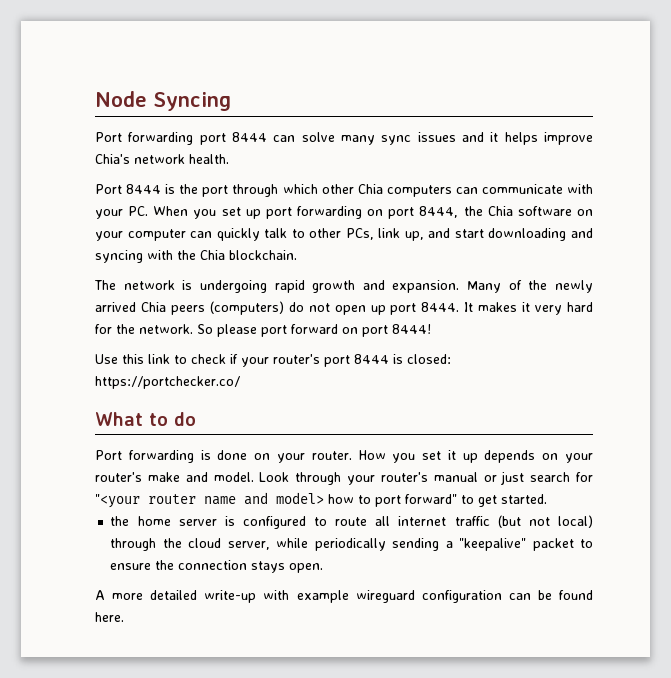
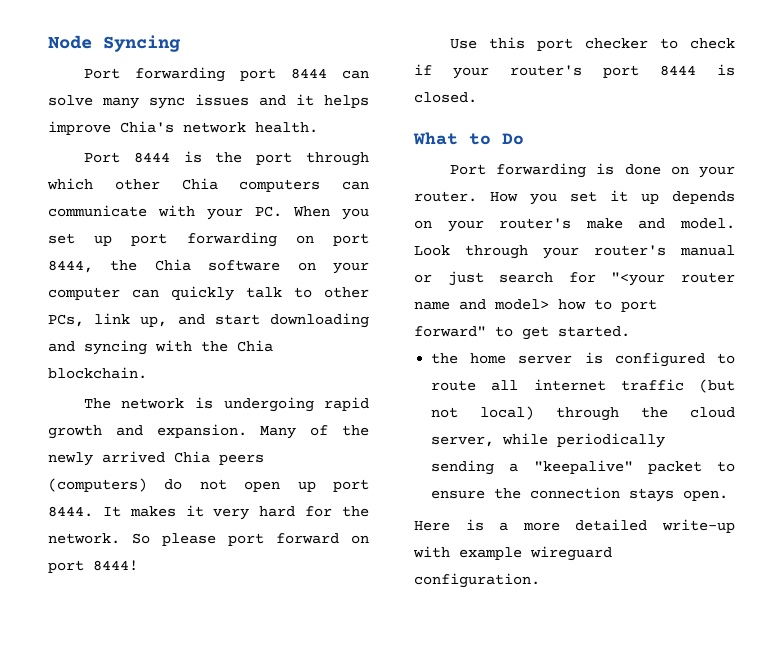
[148,354,170,364] link -> [536,38,648,51] port checker
[407,354,451,364] [95,376,240,389] closed: https://portchecker.co/ -> [414,92,477,103] closed.
[174,412,196,426] do -> [502,133,524,145] Do
[95,590,105,600] A -> [414,519,509,531] Here is a
[421,590,594,603] [95,612,124,622] configuration can be found here. -> [414,573,540,588] configuration.

